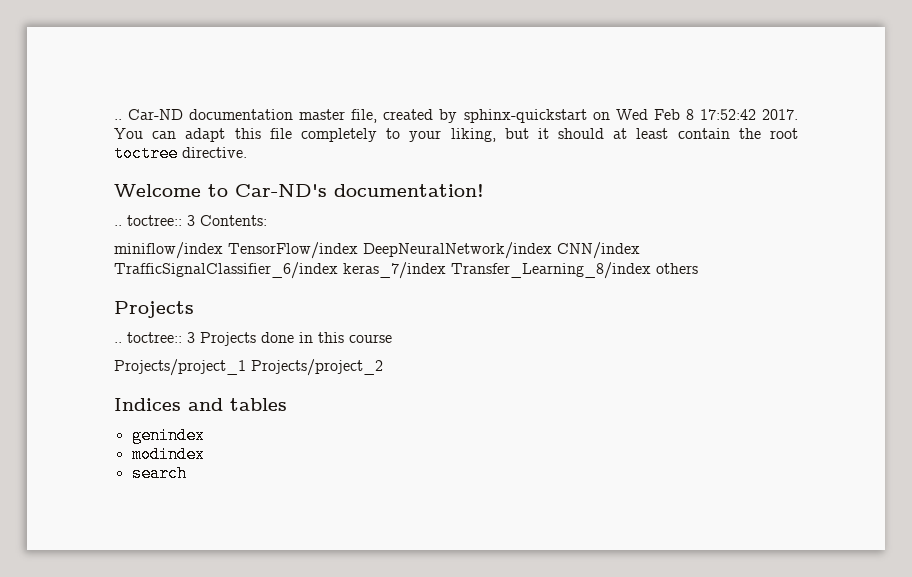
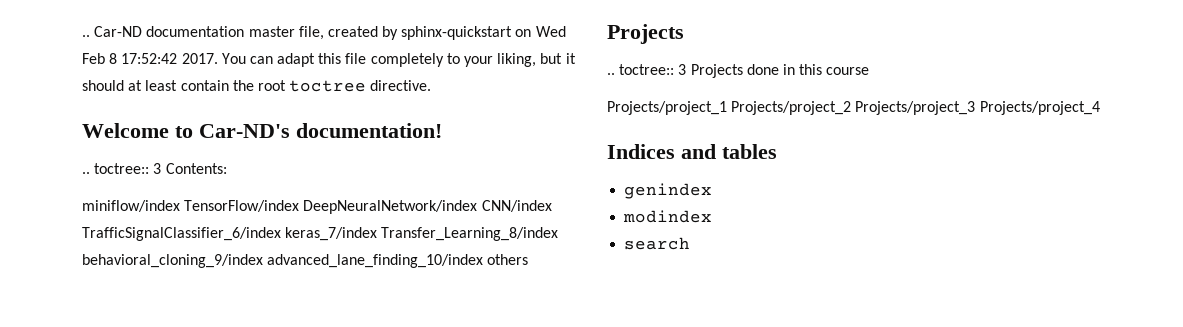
(651, 270) none -> [82,254,484,268] behavioral_cloning_9/index advanced_lane_finding_10/index
(383, 367) none -> [855,101,1100,115] Projects/project_3 Projects/project_4

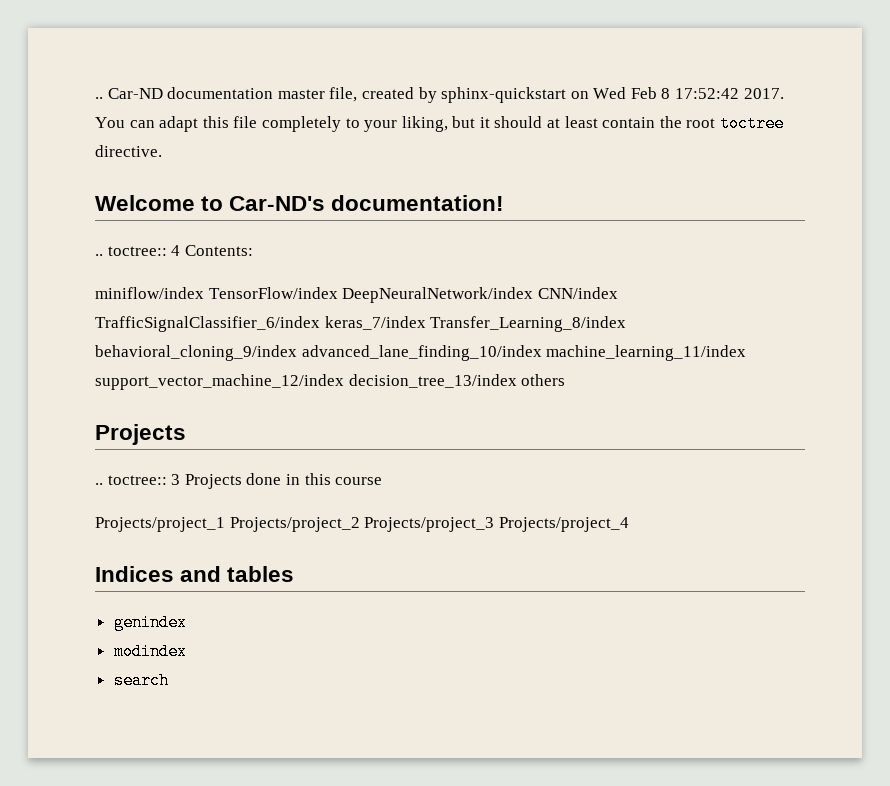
[153,163,162,174] 3 -> [171,245,181,256] 4
(484, 261) none -> [546,345,747,361] [95,374,517,390] machine_learning_11/index support_vector_machine_12/index decision_tree_13/index

